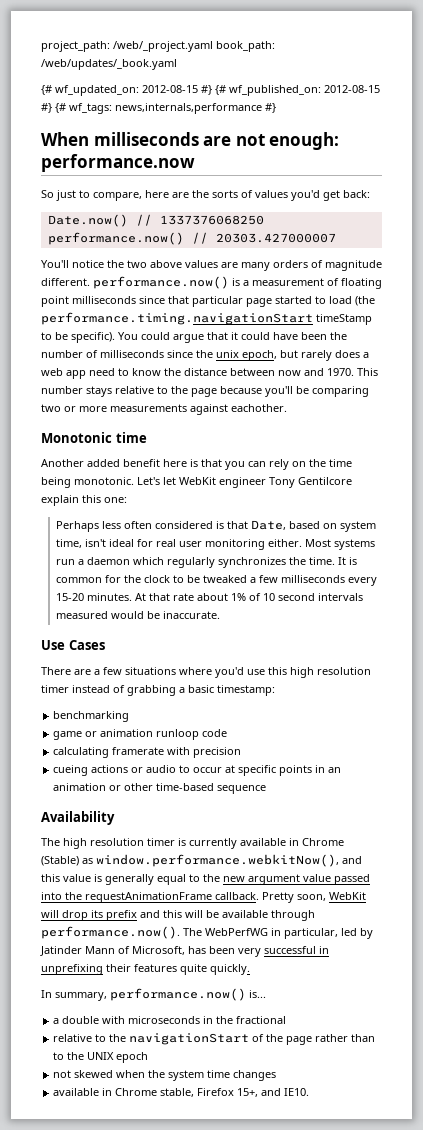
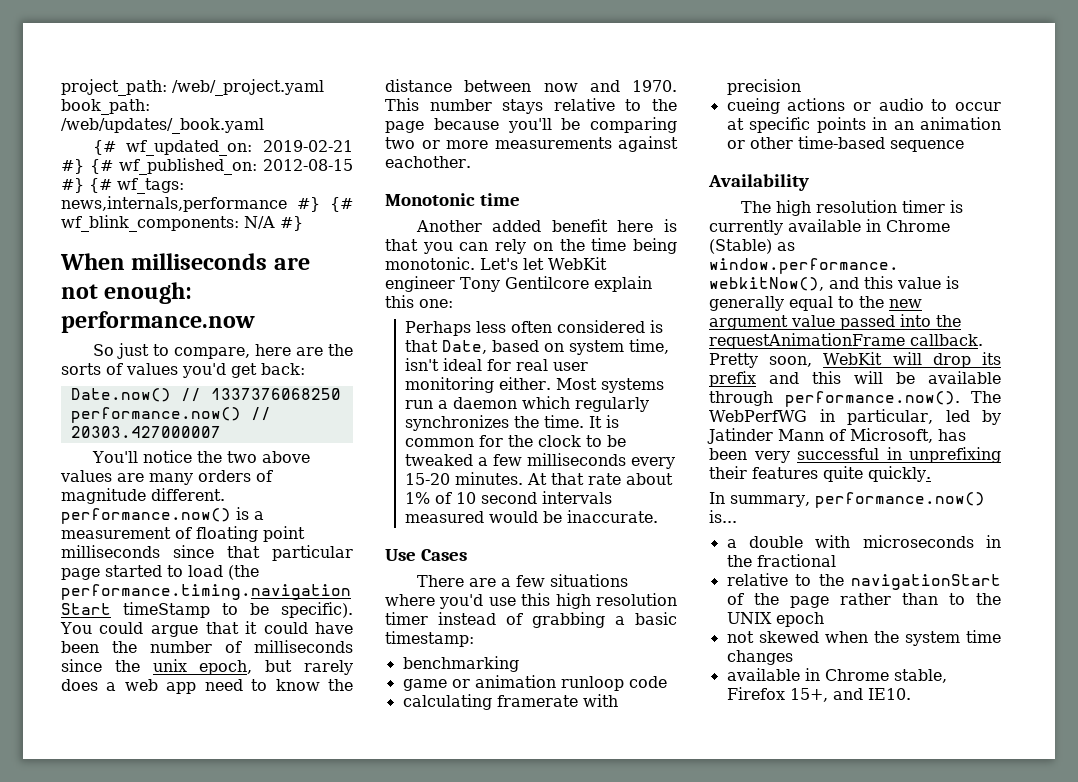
[142,85,198,93] 2012-08-15 -> [263,140,353,152] 2019-02-21
(276, 108) none -> [330,197,353,212] [61,215,303,232] {# wf_blink_components: N/A #}

